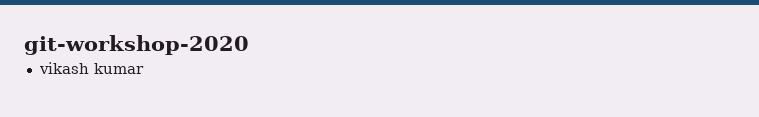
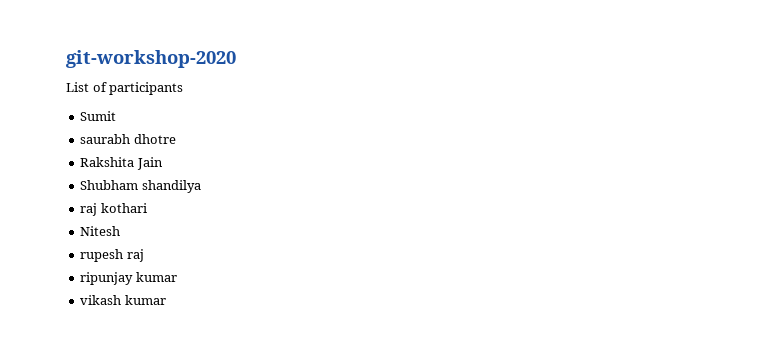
(249, 45) none -> [66,82,184,95] [80,111,117,121] [80,134,176,144] [80,157,163,170] [80,180,201,193] [80,203,147,216] [80,226,121,236] [80,249,144,262] [80,272,177,285] // List of participants // Sumit // saurabh dhotre // Rakshita Jain // Shubham shandilya // raj kothari // Nitesh // rupesh raj // ripunjay kumar

